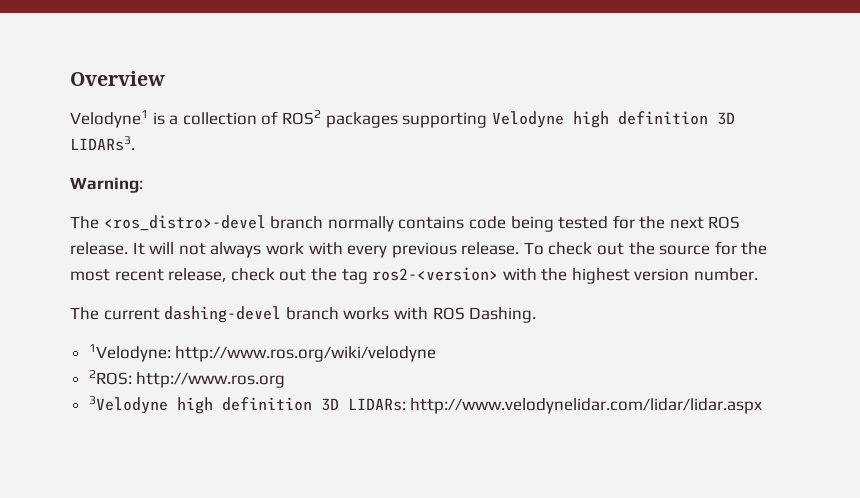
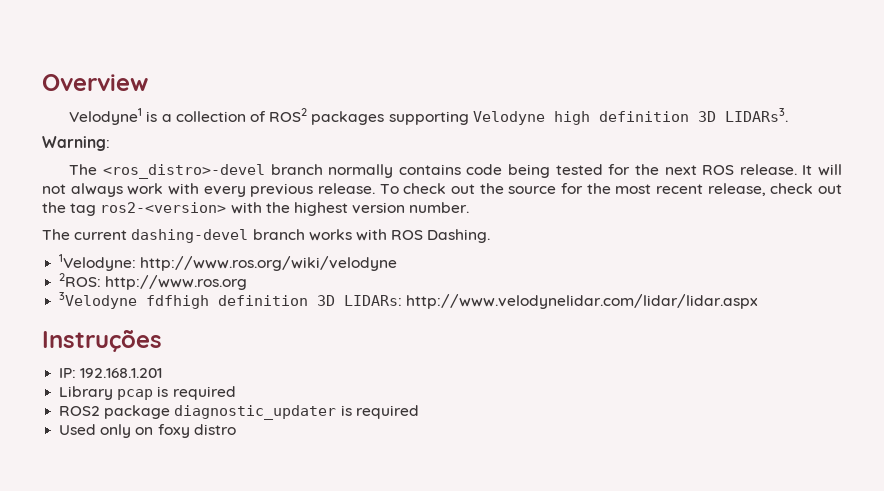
[176,397,213,414] high -> [146,295,210,309] fdfhigh
(763, 406) none -> [42,330,162,352] [59,368,163,378] [59,386,236,400] [59,405,419,420] [59,424,236,438] // Instruções // IP: 192.168.1.201 // Library pcap is required // ROS2 package diagnostic_updater is required // Used only on foxy distro

